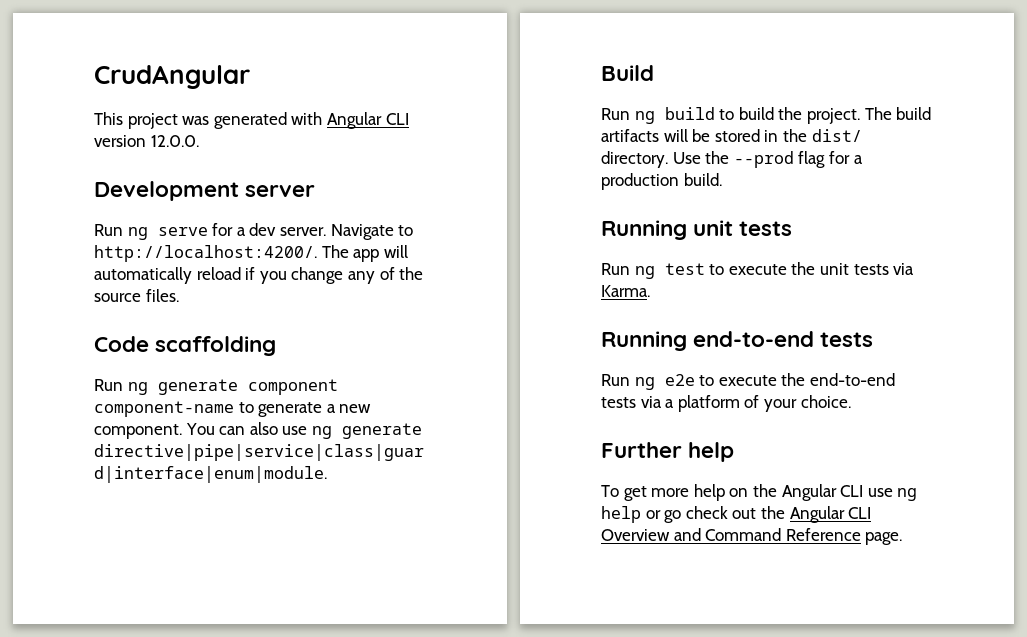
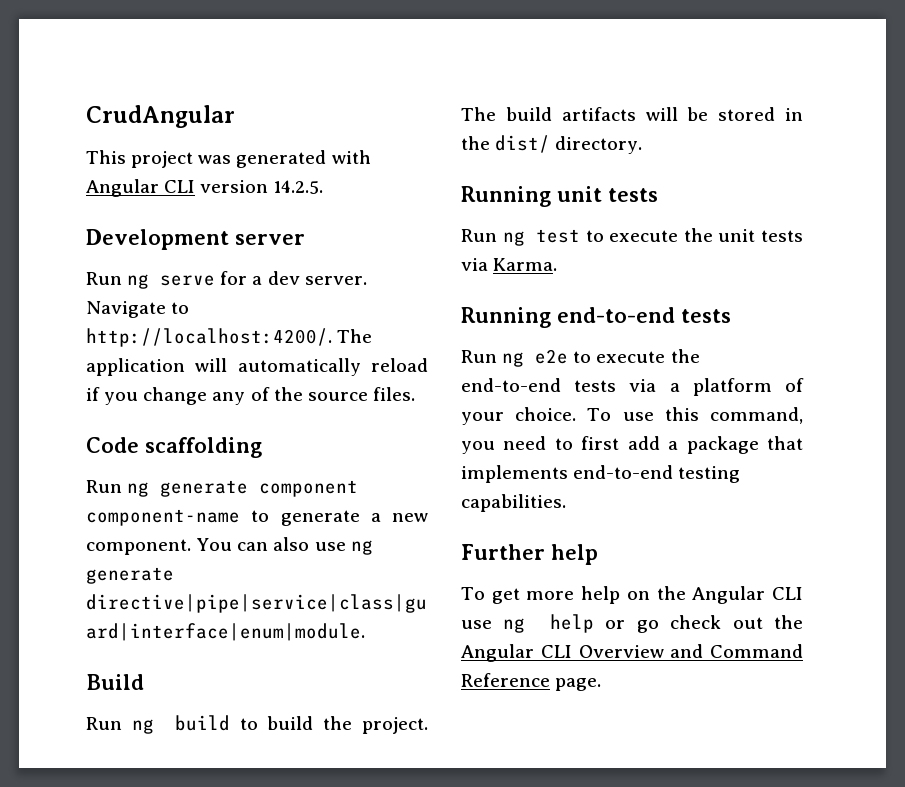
[150,135,199,147] 12.0.0. -> [273,180,324,194] 14.2.5.
[353,249,380,262] app -> [86,358,185,376] application
[672,151,863,168] [601,173,722,190] Use the --prod flag for a production build. -> (643, 145) none
(851, 401) none -> [587,407,803,424] [461,436,803,454] [461,465,741,483] [461,494,566,512] To use this command, you need to first add a package that implements end-to-end testing capabilities.

